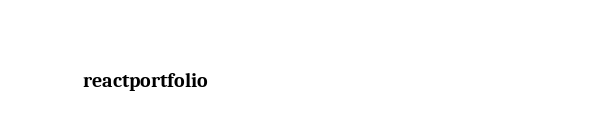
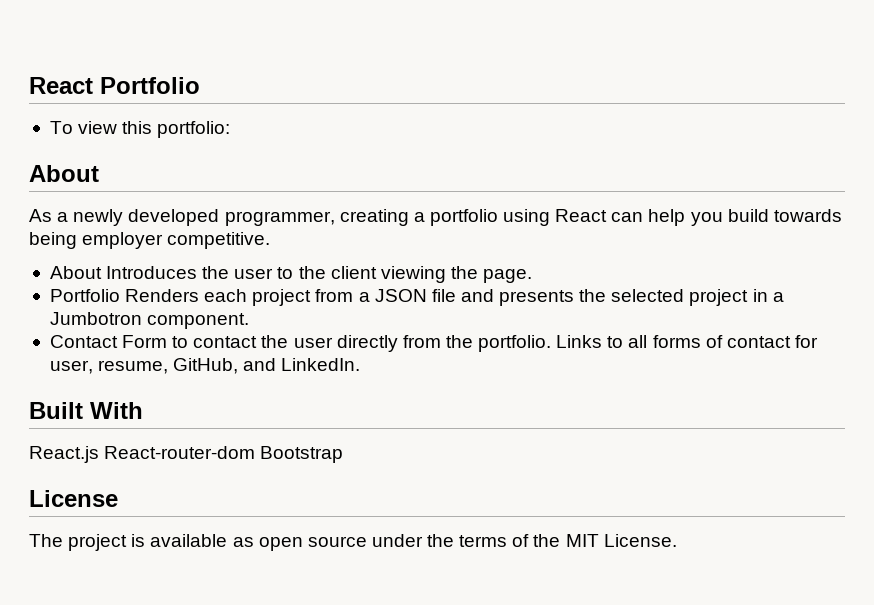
[83,72,208,91] reactportfolio -> [29,77,200,94] [49,121,231,138] [29,165,99,182] [29,209,842,226] [29,232,271,249] [49,266,533,283] [49,289,784,306] [49,312,250,329] [49,335,818,352] [49,358,361,374] [29,402,143,419] [29,446,344,463] [29,490,118,507] [29,534,677,551] React Portfolio // To view this portfolio: // About // As a newly developed programmer, creating a portfolio using React can help you build towards being employer competitive. // About Introduces the user to the client viewing the page. // Portfolio Renders each project from a JSON file and presents the selected project in a Jumbotron component. // Contact Form to contact the user directly from the portfolio. Links to all forms of contact for user, resume, GitHub, and LinkedIn. // Built With // React.js React-router-dom Bootstrap // License // The project is available as open source under the terms of the MIT License.

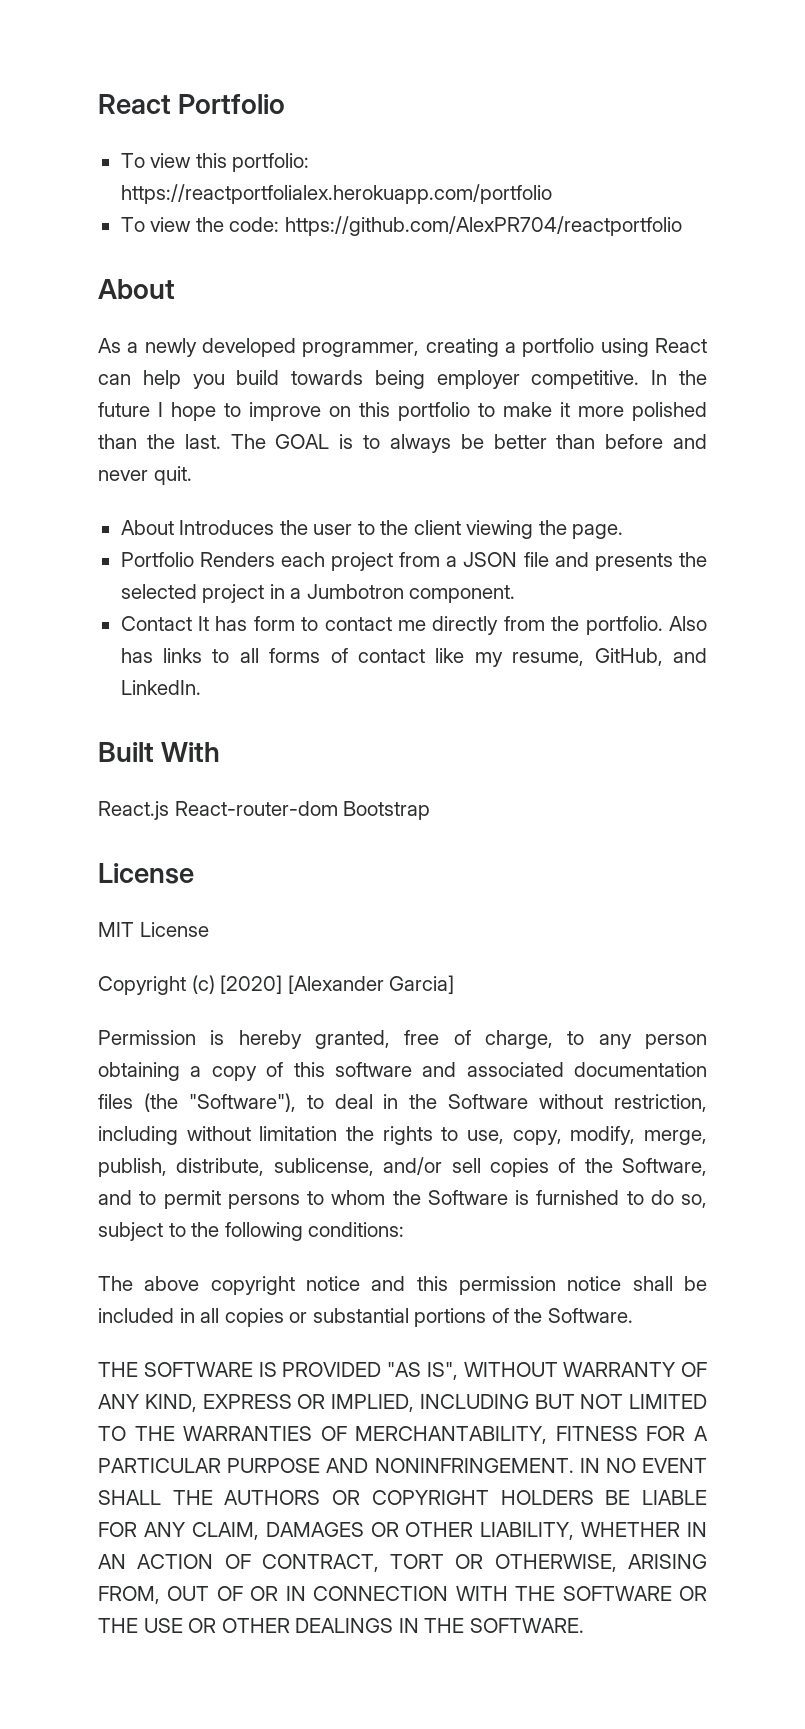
(231, 129) none -> [120,184,552,204] [120,216,682,236] https://reactportfolialex.herokuapp.com/portfolio // To view the code: https://github.com/AlexPR704/reactportfolio
(271, 240) none -> [651,370,708,385] [98,402,707,421] [98,434,707,453] [98,466,192,485] In the future I hope to improve on this portfolio to make it more polished than the last. The GOAL is to always be better than before and never quit.
[122,335,333,348] Form to contact the user -> [197,616,426,631] It has form to contact me
[556,335,603,348] Links -> [669,616,708,631] [120,648,202,663] Also has links
[794,335,818,348] [49,360,93,374] for user, -> [435,648,503,667] like my
[29,534,677,551] The project is available as open source under the terms of the MIT License. -> [98,922,209,937] [98,975,455,995] [98,1030,707,1049] [98,1062,707,1081] [98,1093,708,1112] [98,1126,708,1145] [98,1157,707,1177] [98,1190,707,1209] [98,1222,405,1241] [98,1276,707,1295] [98,1308,633,1327] [98,1362,707,1380] [98,1394,707,1412] [98,1426,708,1444] [98,1458,707,1473] [98,1490,707,1505] [98,1522,707,1540] [98,1554,707,1572] [98,1586,708,1604] [98,1618,584,1633] MIT License // Copyright (c) [2020] [Alexander Garcia] // Permission is hereby granted, free of charge, to any person obtaining a copy of this software and associated documentation files (the "Software"), to deal in the Software without restriction, including without limitation the rights to use, copy, modify, merge, publish, distribute, sublicense, and/or sell copies of the Software, and to permit persons to whom the Software is furnished to do so, subject to the following conditions: // The above copyright notice and this permission notice shall be included in all copies or substantial portions of the Software. // THE SOFTWARE IS PROVIDED "AS IS", WITHOUT WARRANTY OF ANY KIND, EXPRESS OR IMPLIED, INCLUDING BUT NOT LIMITED TO THE WARRANTIES OF MERCHANTABILITY, FITNESS FOR A PARTICULAR PURPOSE AND NONINFRINGEMENT. IN NO EVENT SHALL THE AUTHORS OR COPYRIGHT HOLDERS BE LIABLE FOR ANY CLAIM, DAMAGES OR OTHER LIABILITY, WHETHER IN AN ACTION OF CONTRACT, TORT OR OTHERWISE, ARISING FROM, OUT OF OR IN CONNECTION WITH THE SOFTWARE OR THE USE OR OTHER DEALINGS IN THE SOFTWARE.

